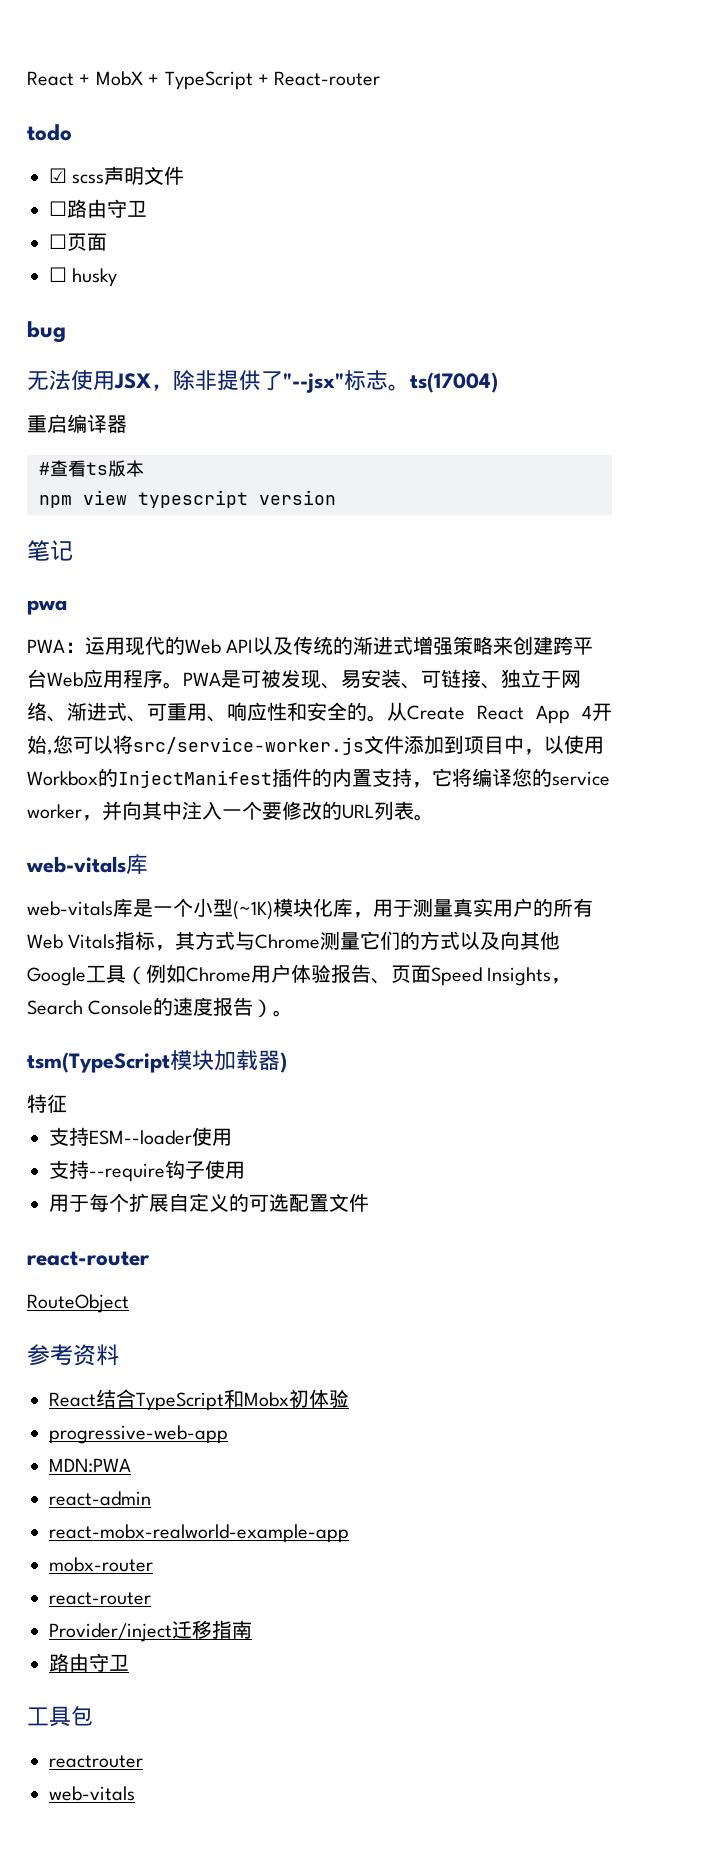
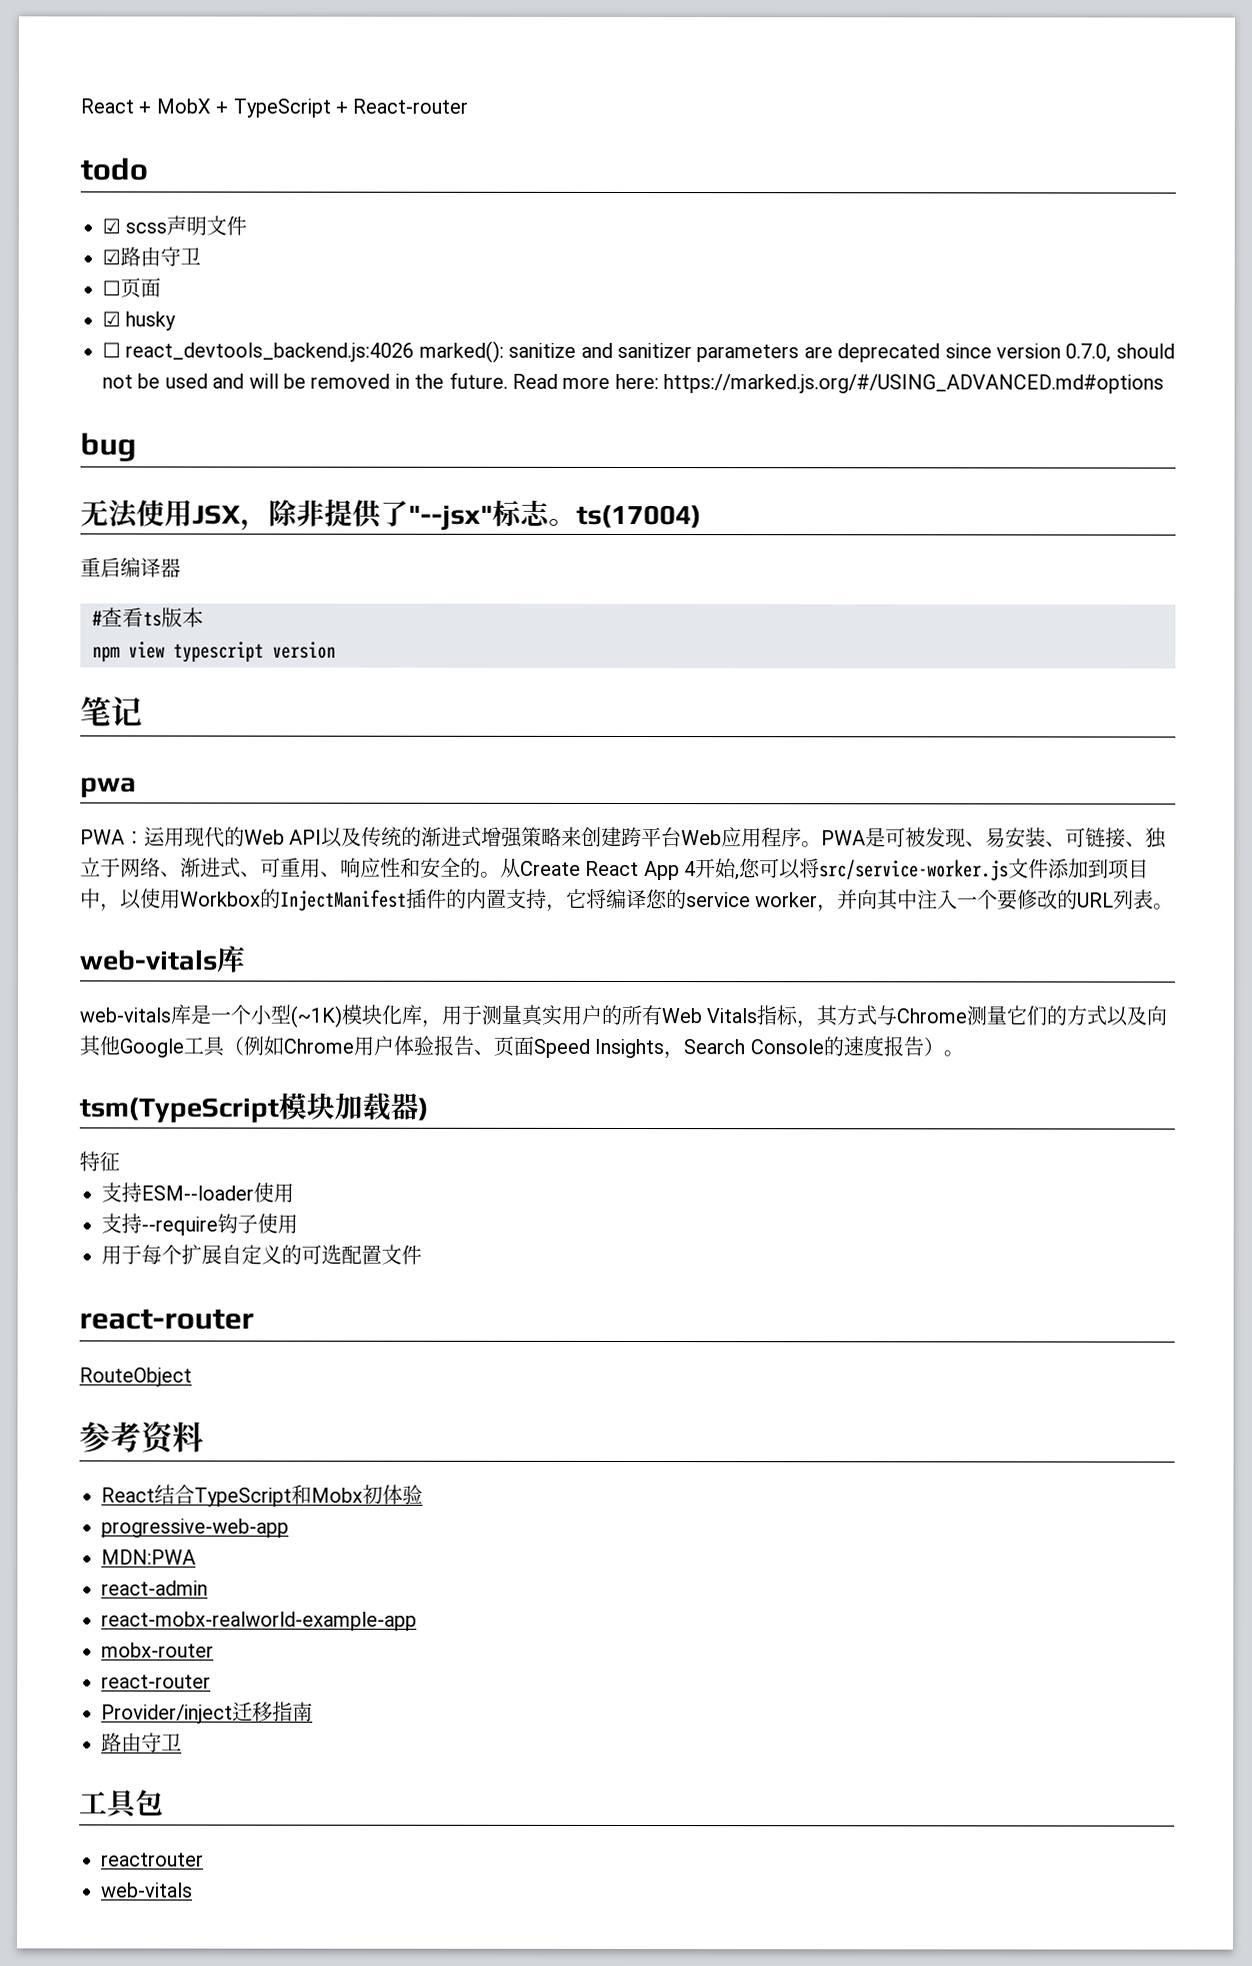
[49,201,67,216] ☐ -> [102,249,121,265] ☑
[49,267,118,287] // ☐ husky -> [102,311,177,331] [102,340,1175,363] [102,372,1165,394] // ☑ husky // ☐ react_devtools_backend.js:4026 marked(): sanitize and sanitizer parameters are deprecated since version 0.7.0, should not be used and will be removed in the future. Read more here: https://marked.js.org/#/USING_ADVANCED.md#options

